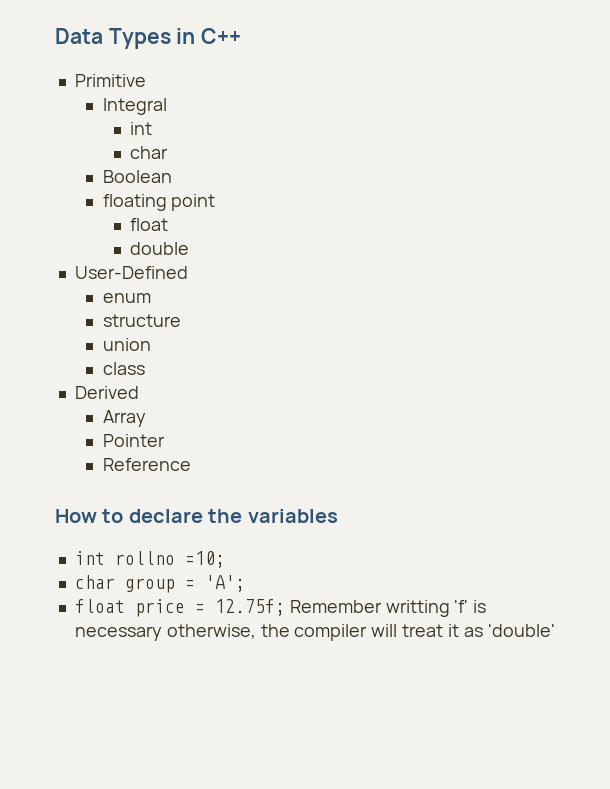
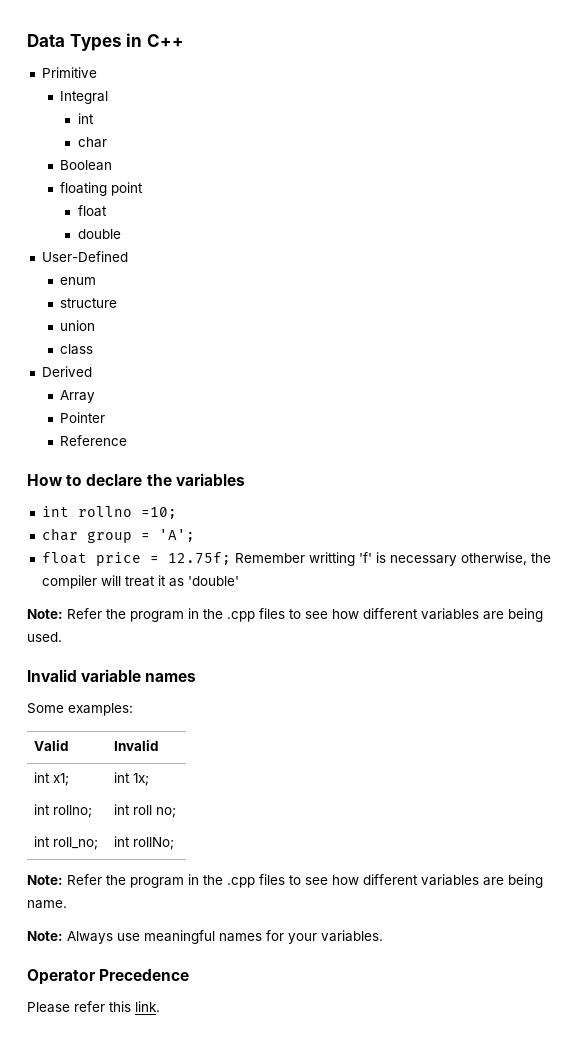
(555, 630) none -> [27,608,543,622] [27,632,62,642] [27,669,197,682] [27,703,133,716] [34,740,70,751] [114,740,160,751] [34,772,70,786] [114,772,150,786] [34,804,93,818] [114,804,177,818] [34,836,99,850] [114,836,175,850] [27,874,543,888] [27,900,67,909] [27,930,383,944] [27,969,190,985] [27,1001,160,1013] // Note: Refer the program in the .cpp files to see how different variables are being used. // Invalid variable names // Some examples: // Valid | Invalid // int x1; | int 1x; // int rollno; | int roll no; // int roll_no; | int rollNo; // Note: Refer the program in the .cpp files to see how different variables are being name. // Note: Always use meaningful names for your variables. // Operator Precedence // Please refer this link.

